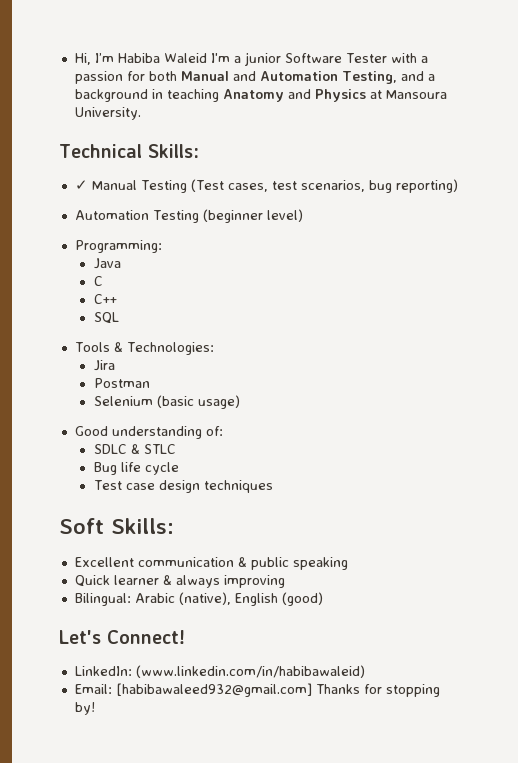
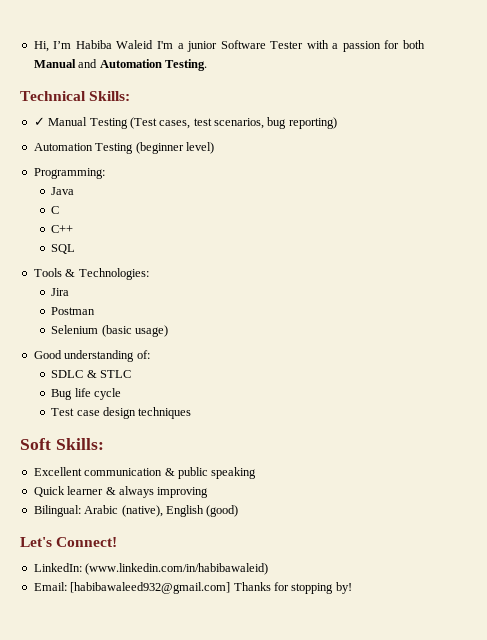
[341,71,435,84] [74,89,447,102] [74,107,141,120] Testing, and a background in teaching Anatomy and Physics at Mansoura University. -> [164,59,207,71] Testing.

